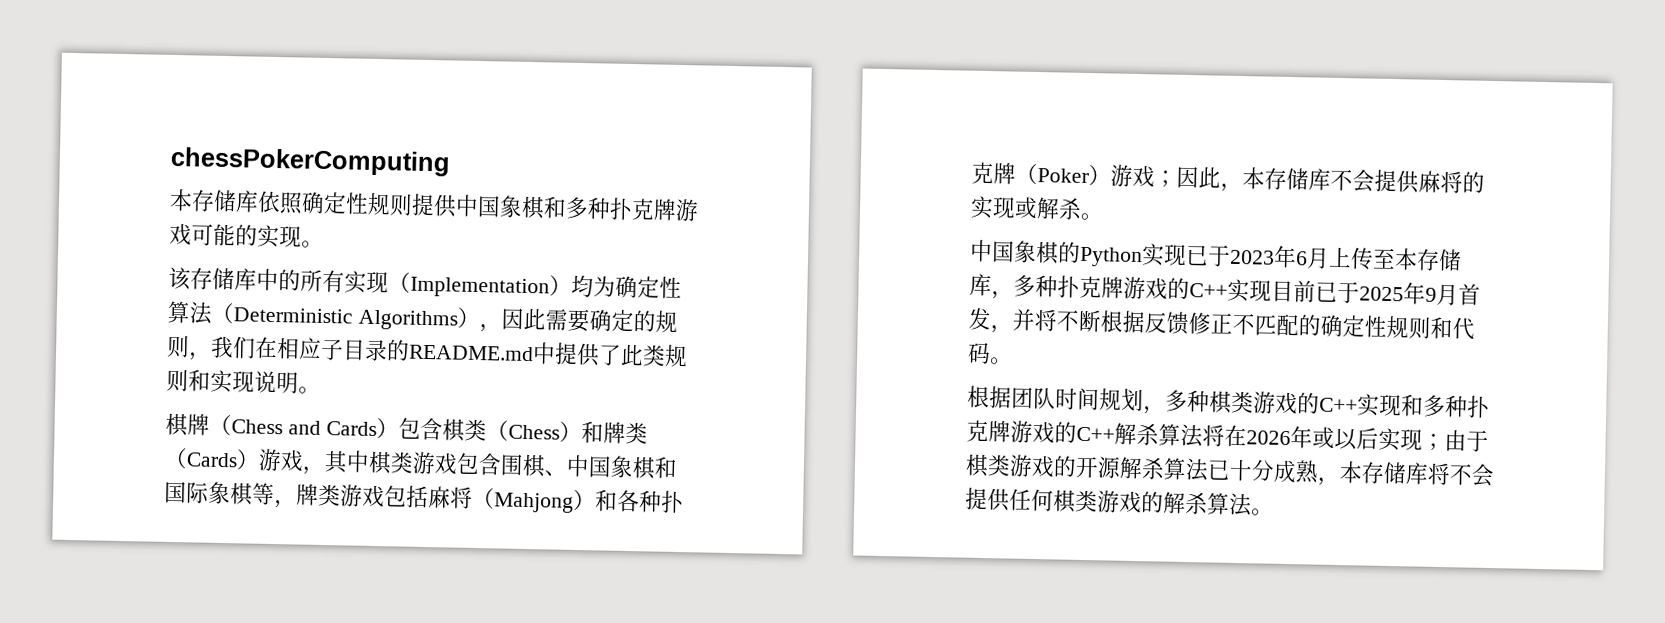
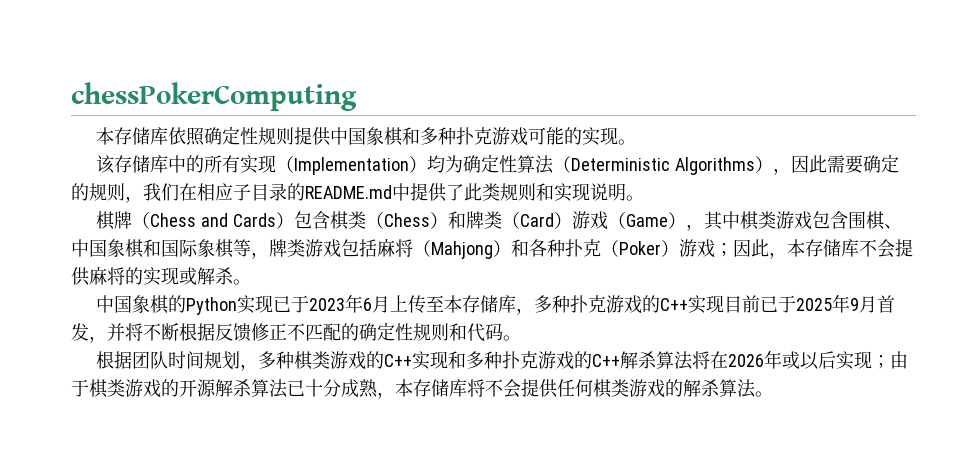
[653,198,677,221] 牌 -> (493, 136) none
[186,448,304,472] Cards）游戏 -> [519,211,686,230] Card）游戏（Game）
[993,162,1016,185] 牌 -> (601, 248) none
[1101,276,1124,299] 牌 -> (607, 304) none
[988,420,1011,443] 牌 -> (539, 360) none

